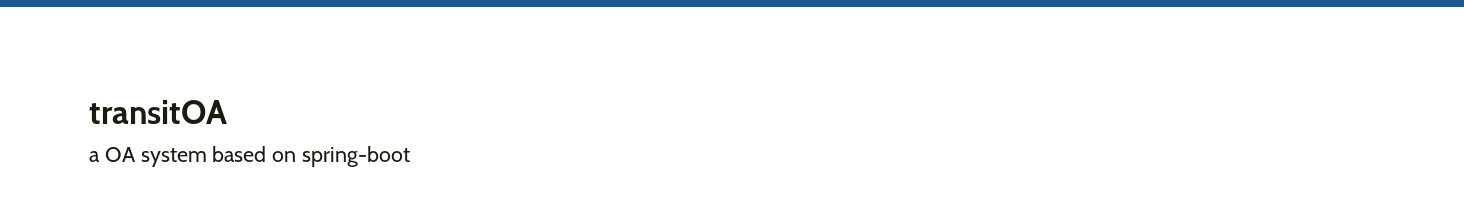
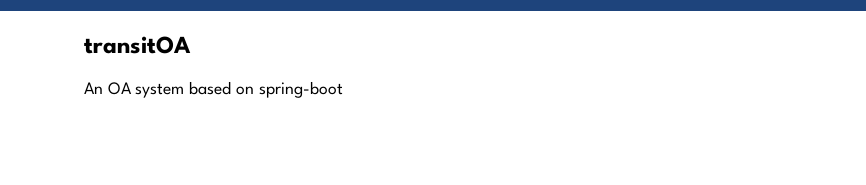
[89,151,100,162] a -> [84,82,103,94] An

